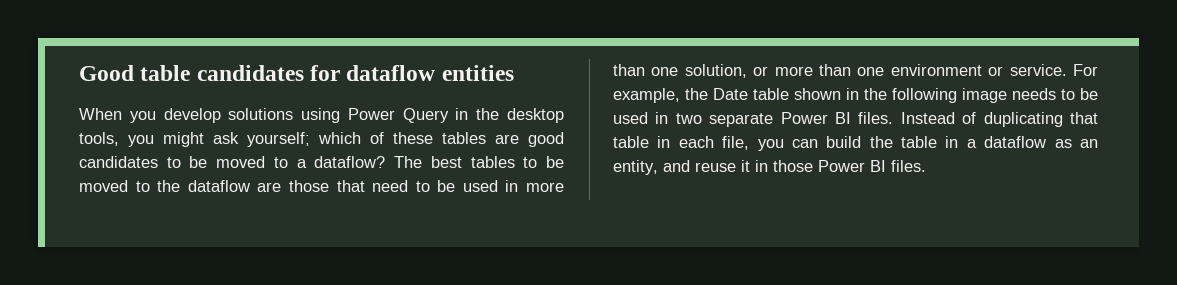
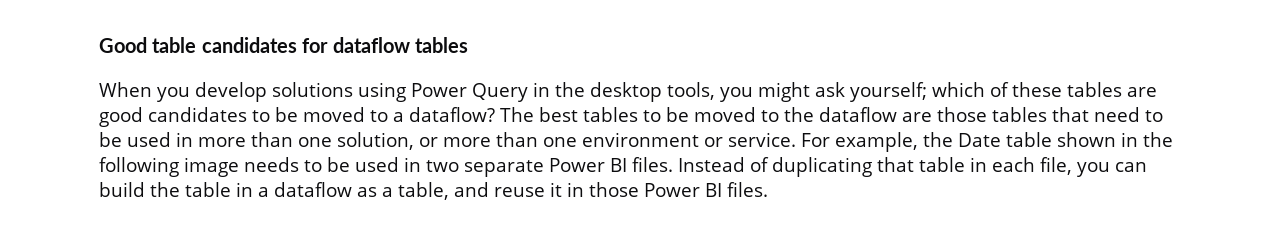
[441,65,514,81] entities -> [415,37,468,53] tables
(329, 186) none -> [992,107,1047,122] tables
[1079,139,1098,148] [613,160,658,175] an entity, -> [382,182,449,200] a table,

